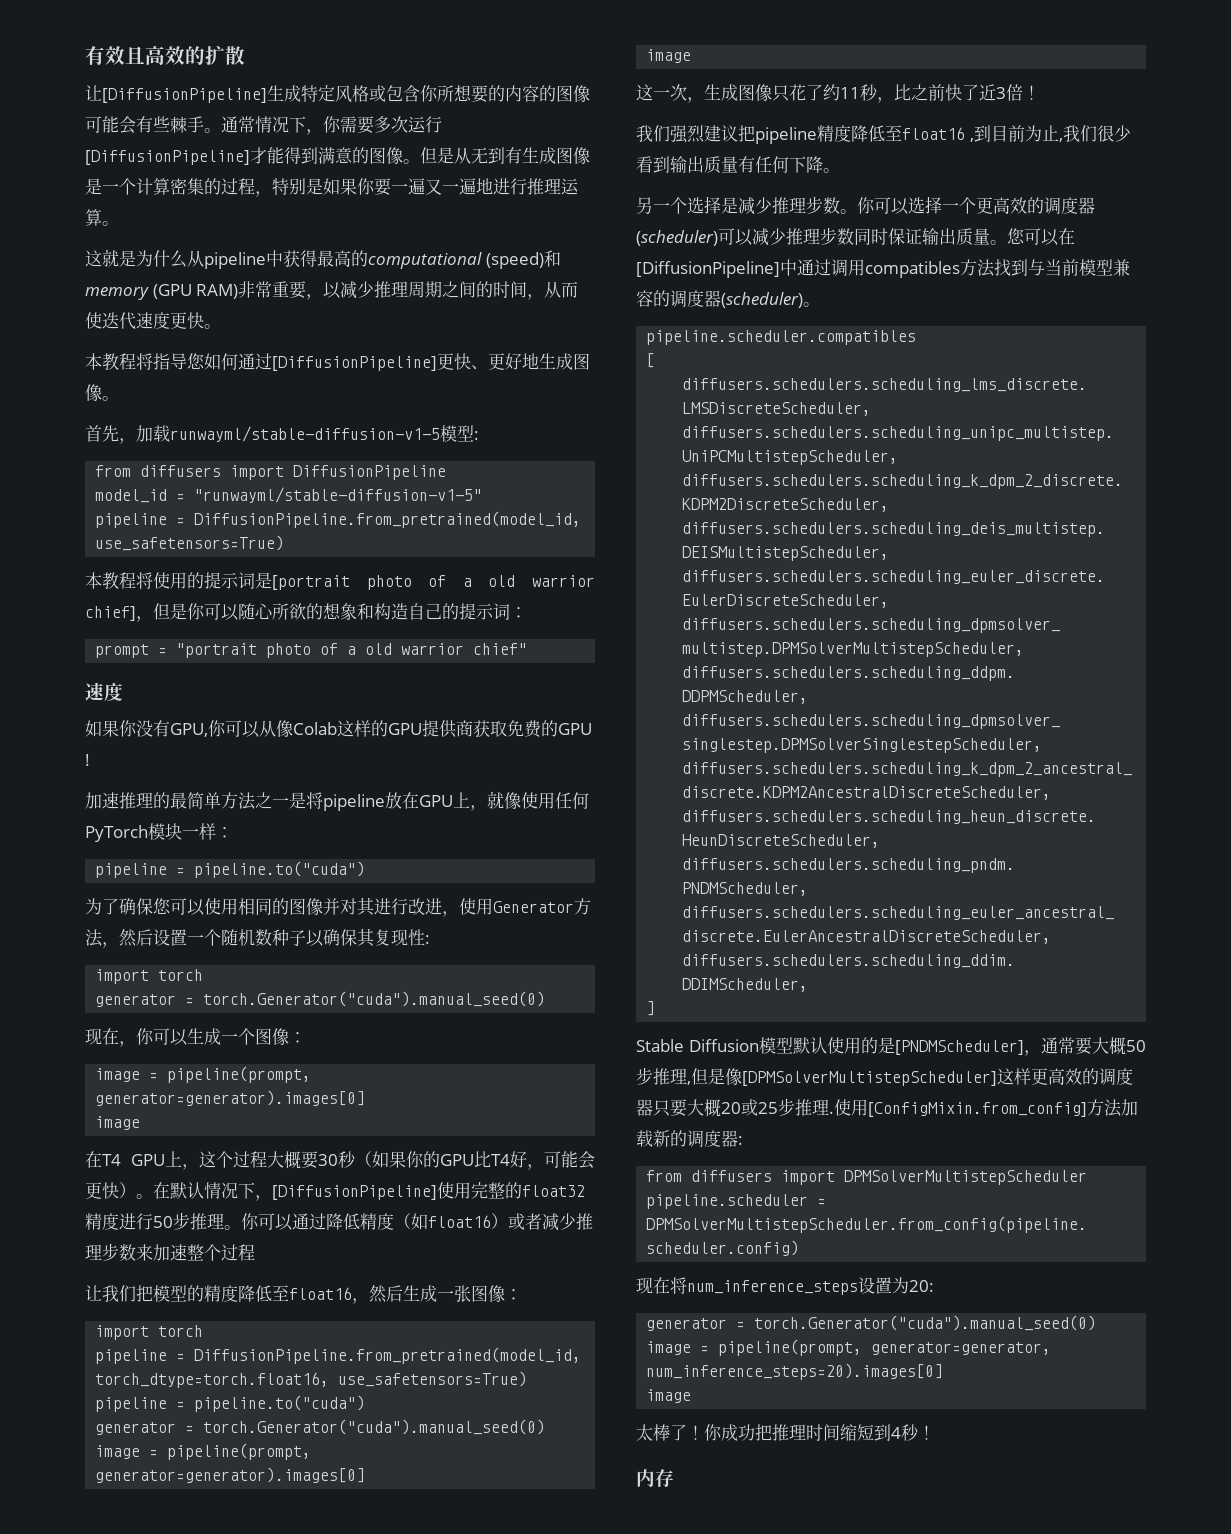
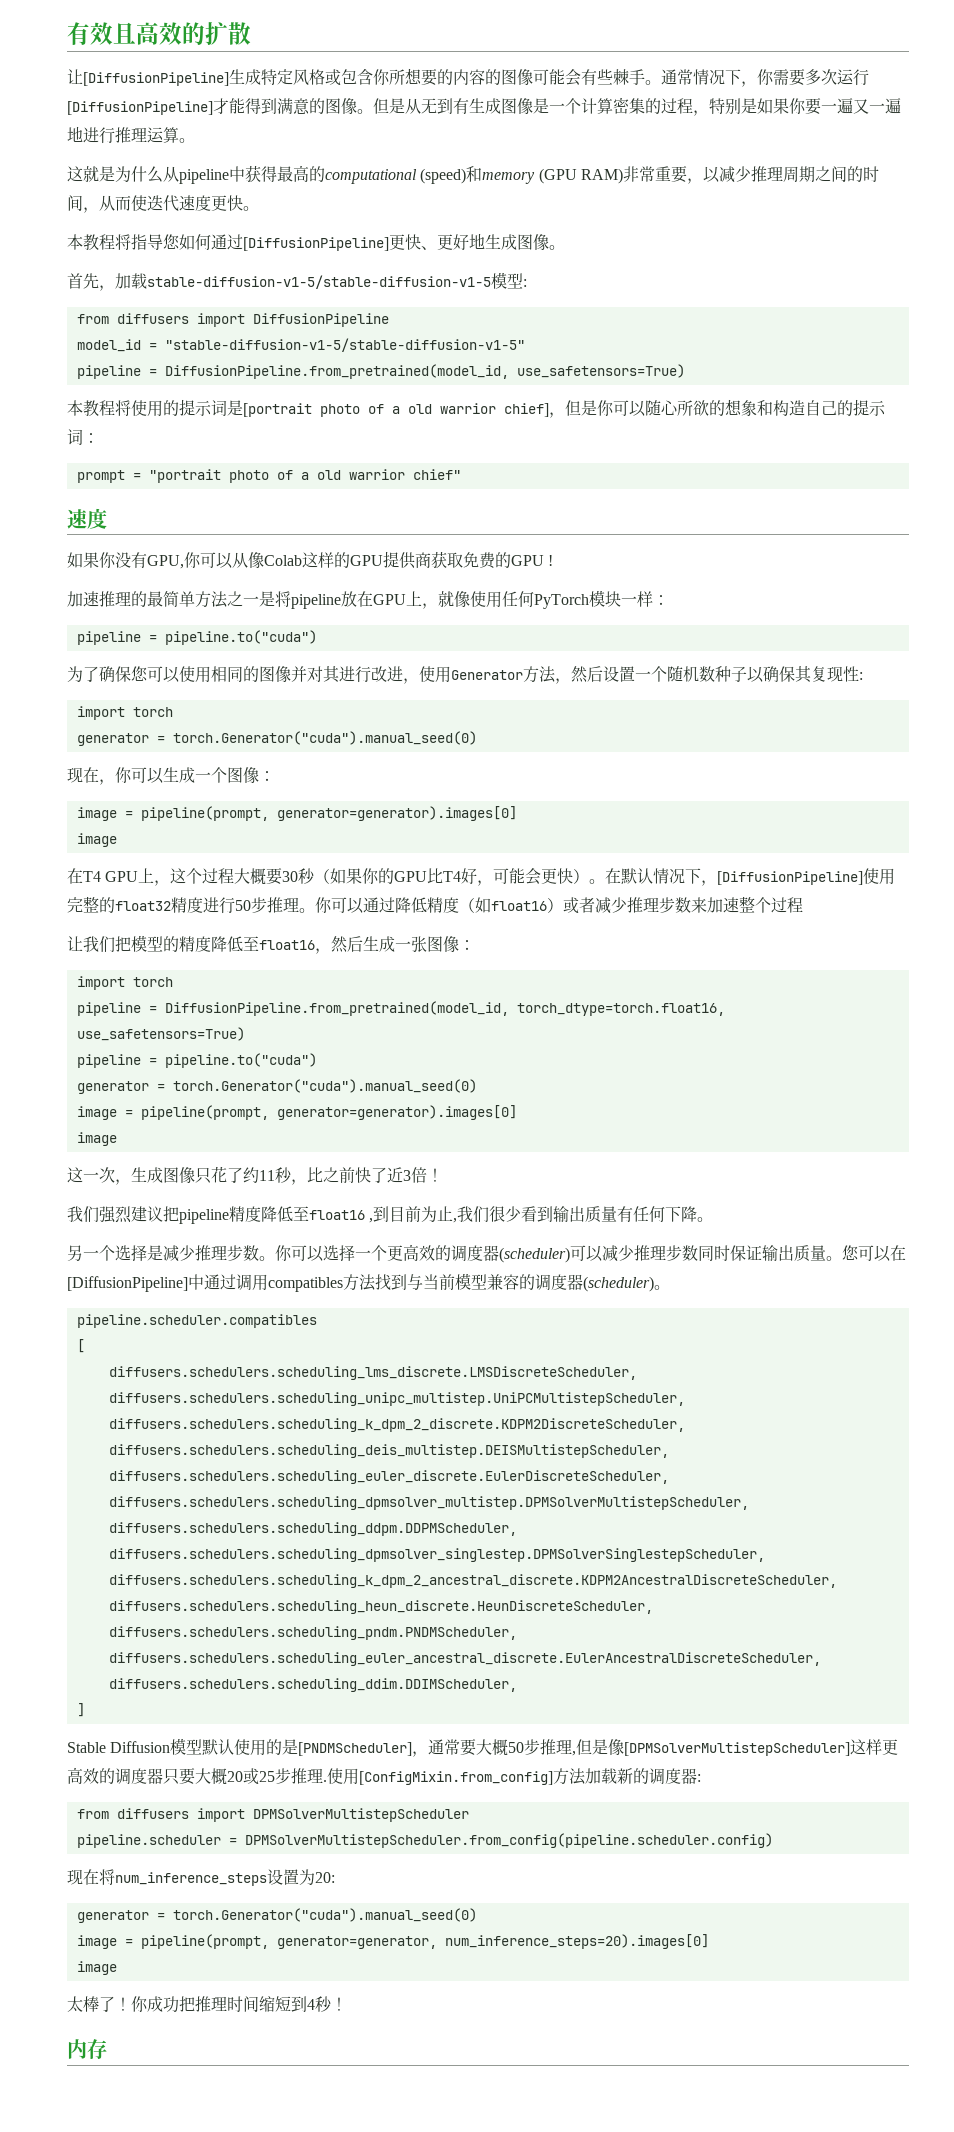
[170,426,440,442] runwayml/stable-diffusion-v1-5 -> [147,275,491,289] stable-diffusion-v1-5/stable-diffusion-v1-5
[194,487,483,503] "runwayml/stable-diffusion-v1-5" -> [164,338,525,352] "stable-diffusion-v1-5/stable-diffusion-v1-5"

